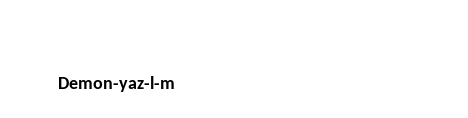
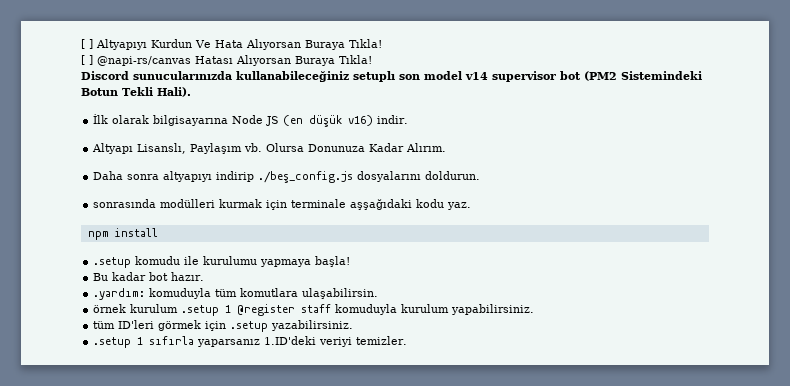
[58,76,175,92] Demon-yaz-l-m -> [81,39,382,50] [81,55,372,66] [81,71,702,82] [81,87,191,97] [93,114,409,127] [92,143,447,154] [93,171,481,183] [93,199,472,210] [87,228,158,240] [93,256,351,268] [93,272,205,281] [93,288,379,300] [93,304,535,316] [93,320,354,332] [93,336,408,348] [ ] Altyapıyı Kurdun Ve Hata Alıyorsan Buraya Tıkla! // [ ] @napi-rs/canvas Hatası Alıyorsan Buraya Tıkla! // Discord sunucularınızda kullanabileceğiniz setuplı son model v14 supervisor bot (PM2 Sistemindeki Botun Tekli Hali). // İlk olarak bilgisayarına Node JS (en düşük v16) indir. // Altyapı Lisanslı, Paylaşım vb. Olursa Donunuza Kadar Alırım. // Daha sonra altyapıyı indirip ./beş_config.js dosyalarını doldurun. // sonrasında modülleri kurmak için terminale aşşağıdaki kodu yaz. // npm install // .setup komudu ile kurulumu yapmaya başla! // Bu kadar bot hazır. // .yardım: komuduyla tüm komutlara ulaşabilirsin. // örnek kurulum .setup 1 @register staff komuduyla kurulum yapabilirsiniz. // tüm ID'leri görmek için .setup yazabilirsiniz. // .setup 1 sıfırla yaparsanız 1.ID'deki veriyi temizler.

